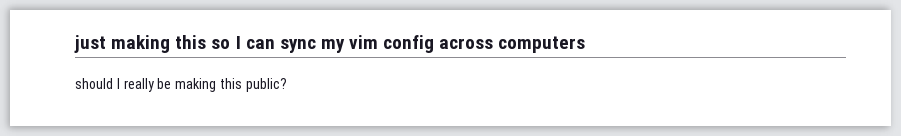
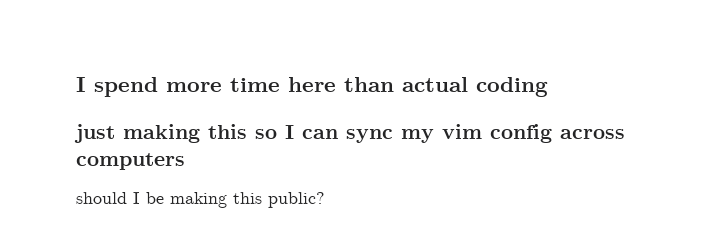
(74, 44) none -> [76,77,548,97] I spend more time here than actual coding //
[123,78,154,92] really -> (140, 198) none

